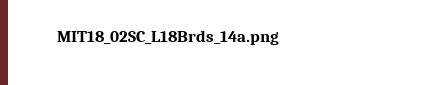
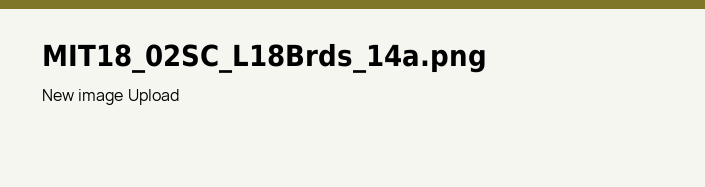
(279, 37) none -> [42,89,179,105] // New image Upload

